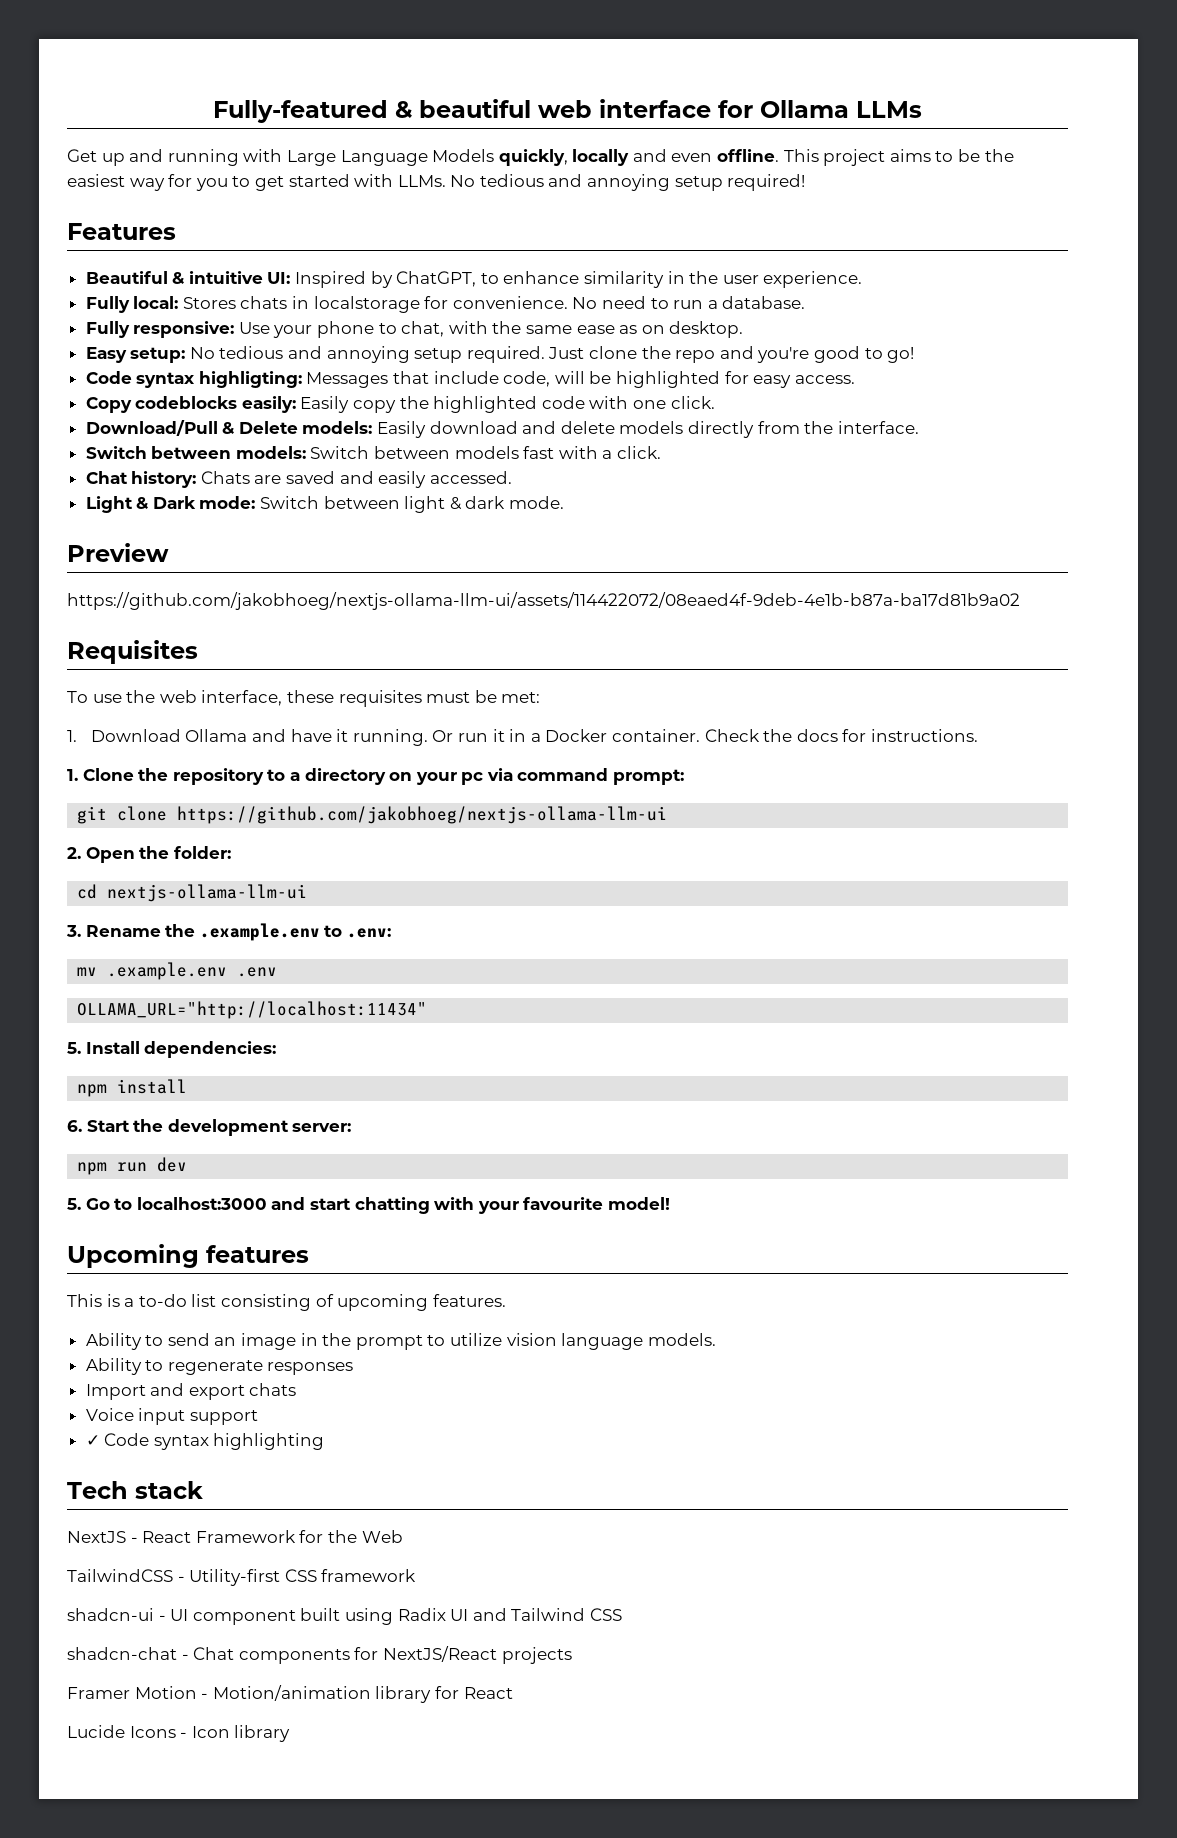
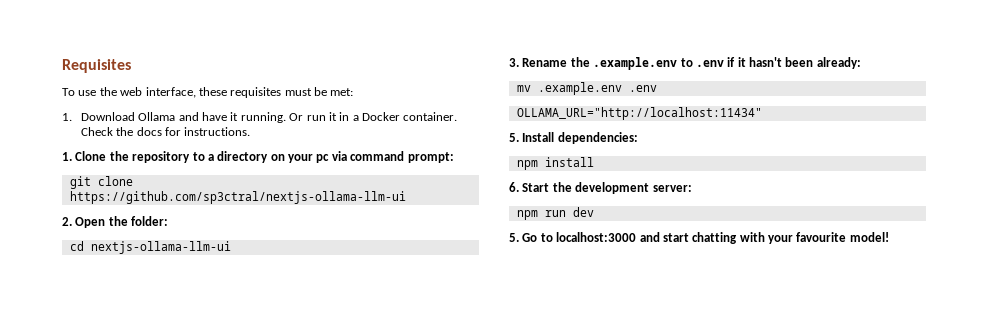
[213,99,922,123] [67,149,1014,166] [67,174,806,191] [67,223,176,240] [85,271,863,288] [85,296,806,313] [85,321,744,338] [85,346,915,363] [85,371,855,388] [85,396,715,413] [85,420,919,438] [85,446,662,459] [85,471,512,488] [85,496,565,513] [67,543,169,562] [67,592,1020,610] Fully-featured & beautiful web interface for Ollama LLMs // Get up and running with Large Language Models quickly, locally and even offline. This project aims to be the easiest way for you to get started with LLMs. No tedious and annoying setup required! // Features // Beautiful & intuitive UI: Inspired by ChatGPT, to enhance similarity in the user experience. // Fully local: Stores chats in localstorage for convenience. No need to run a database. // Fully responsive: Use your phone to chat, with the same ease as on desktop. // Easy setup: No tedious and annoying setup required. Just clone the repo and you're good to go! // Code syntax highligting: Messages that include code, will be highlighted for easy access. // Copy codeblocks easily: Easily copy the highlighted code with one click. // Download/Pull & Delete models: Easily download and delete models directly from the interface. // Switch between models: Switch between models fast with a click. // Chat history: Chats are saved and easily accessed. // Light & Dark mode: Switch between light & dark mode. // Preview // https://github.com/jakobhoeg/nextjs-ollama-llm-ui/assets/114422072/08eaed4f-9deb-4e1b-b87a-ba17d81b9a02 // -> (62, 66) none
[177,806,668,824] https://github.com/jakobhoeg/nextjs-ollama-llm-ui -> [69,191,406,204] https://github.com/sp3ctral/nextjs-ollama-llm-ui
[346,928,391,938] .env: -> [695,57,861,69] .env if it hasn't been already:
[67,1244,309,1268] [67,1294,506,1311] [85,1333,716,1350] [85,1358,354,1375] [85,1383,297,1400] [85,1408,258,1425] [85,1433,325,1450] [67,1481,203,1499] [67,1530,403,1543] [67,1569,417,1586] [67,1608,622,1625] [67,1646,572,1664] [67,1685,513,1703] [67,1725,291,1742] // Upcoming features // This is a to-do list consisting of upcoming features. // Ability to send an image in the prompt to utilize vision language models. // Ability to regenerate responses // Import and export chats // Voice input support // ✓ Code syntax highlighting // Tech stack // NextJS - React Framework for the Web // TailwindCSS - Utility-first CSS framework // shadcn-ui - UI component built using Radix UI and Tailwind CSS // shadcn-chat - Chat components for NextJS/React projects // Framer Motion - Motion/animation library for React // Lucide Icons - Icon library -> (889, 237) none

